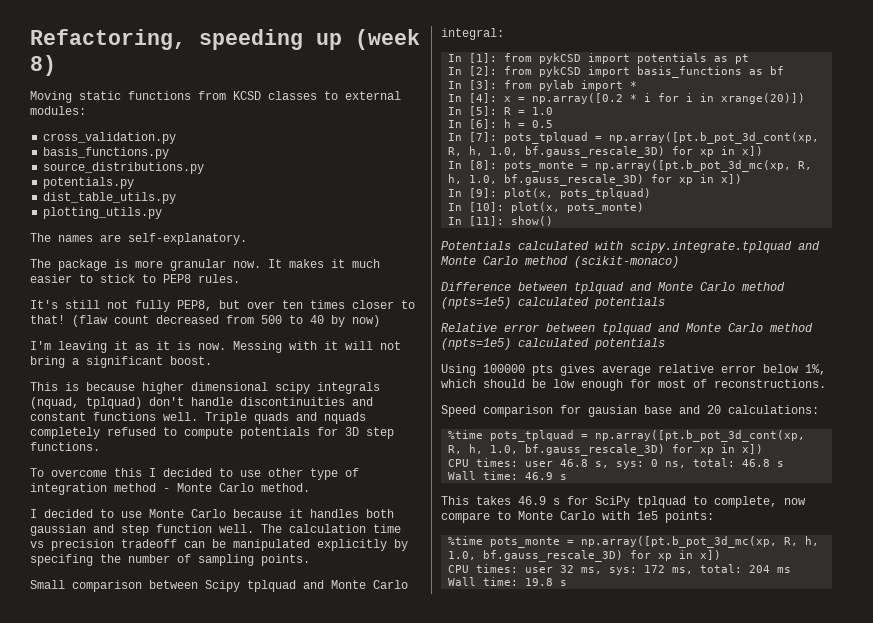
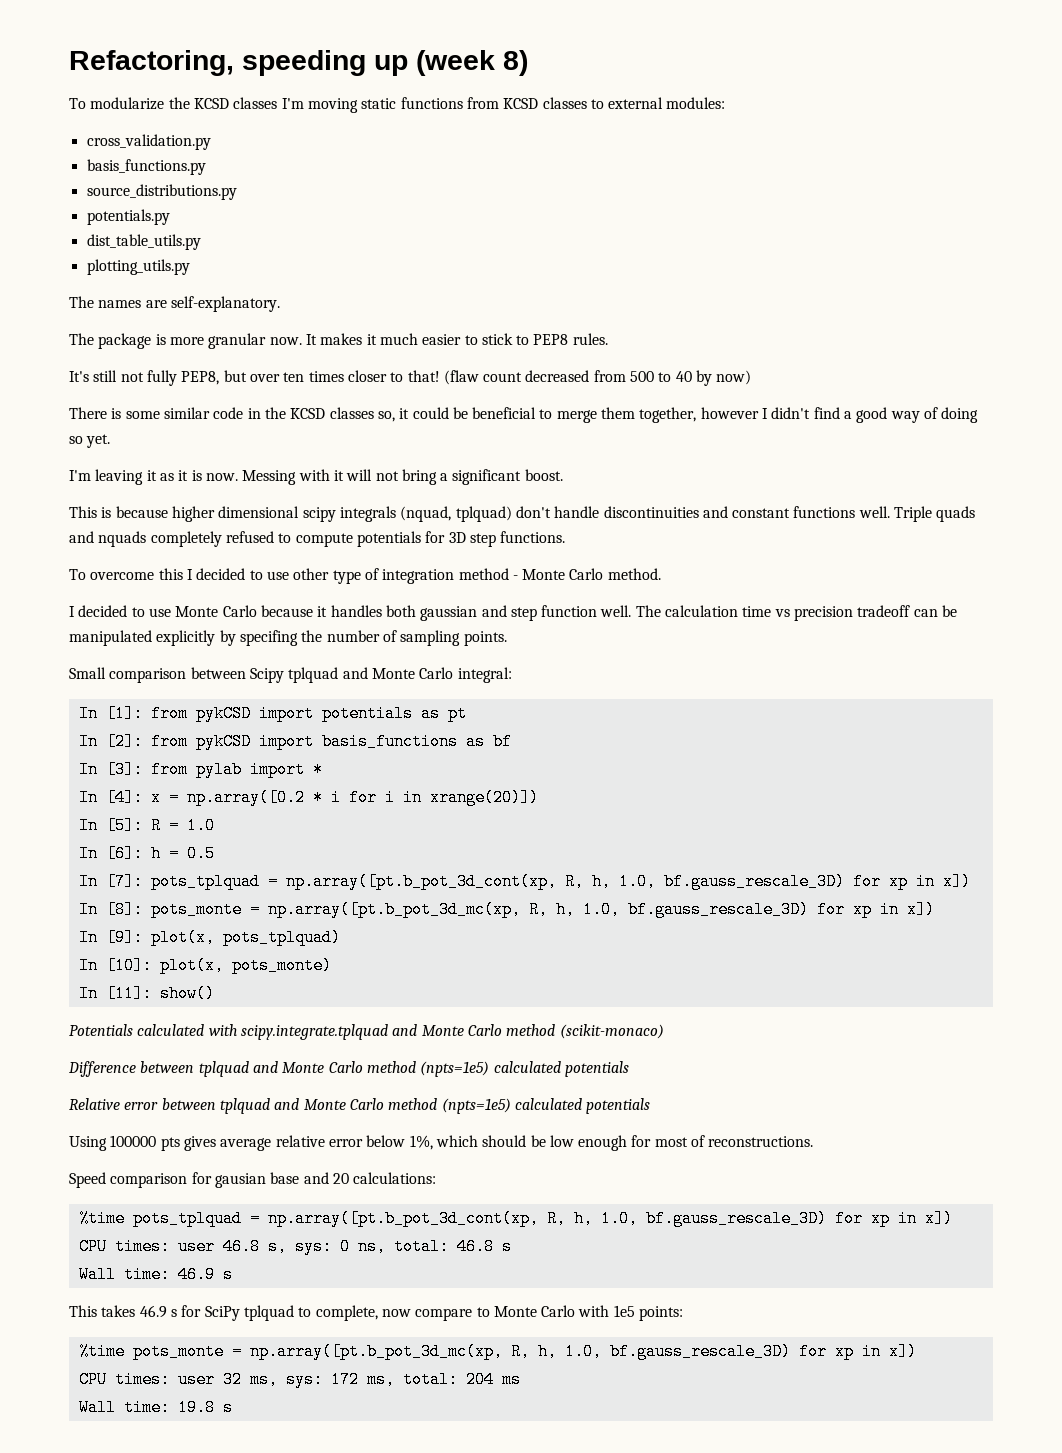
[30,91,72,103] Moving -> [69,97,358,113] To modularize the KCSD classes I'm moving
(380, 321) none -> [69,407,979,423] [69,434,111,448] // There is some similar code in the KCSD classes so, it could be beneficial to merge them together, however I didn't find a good way of doing so yet.

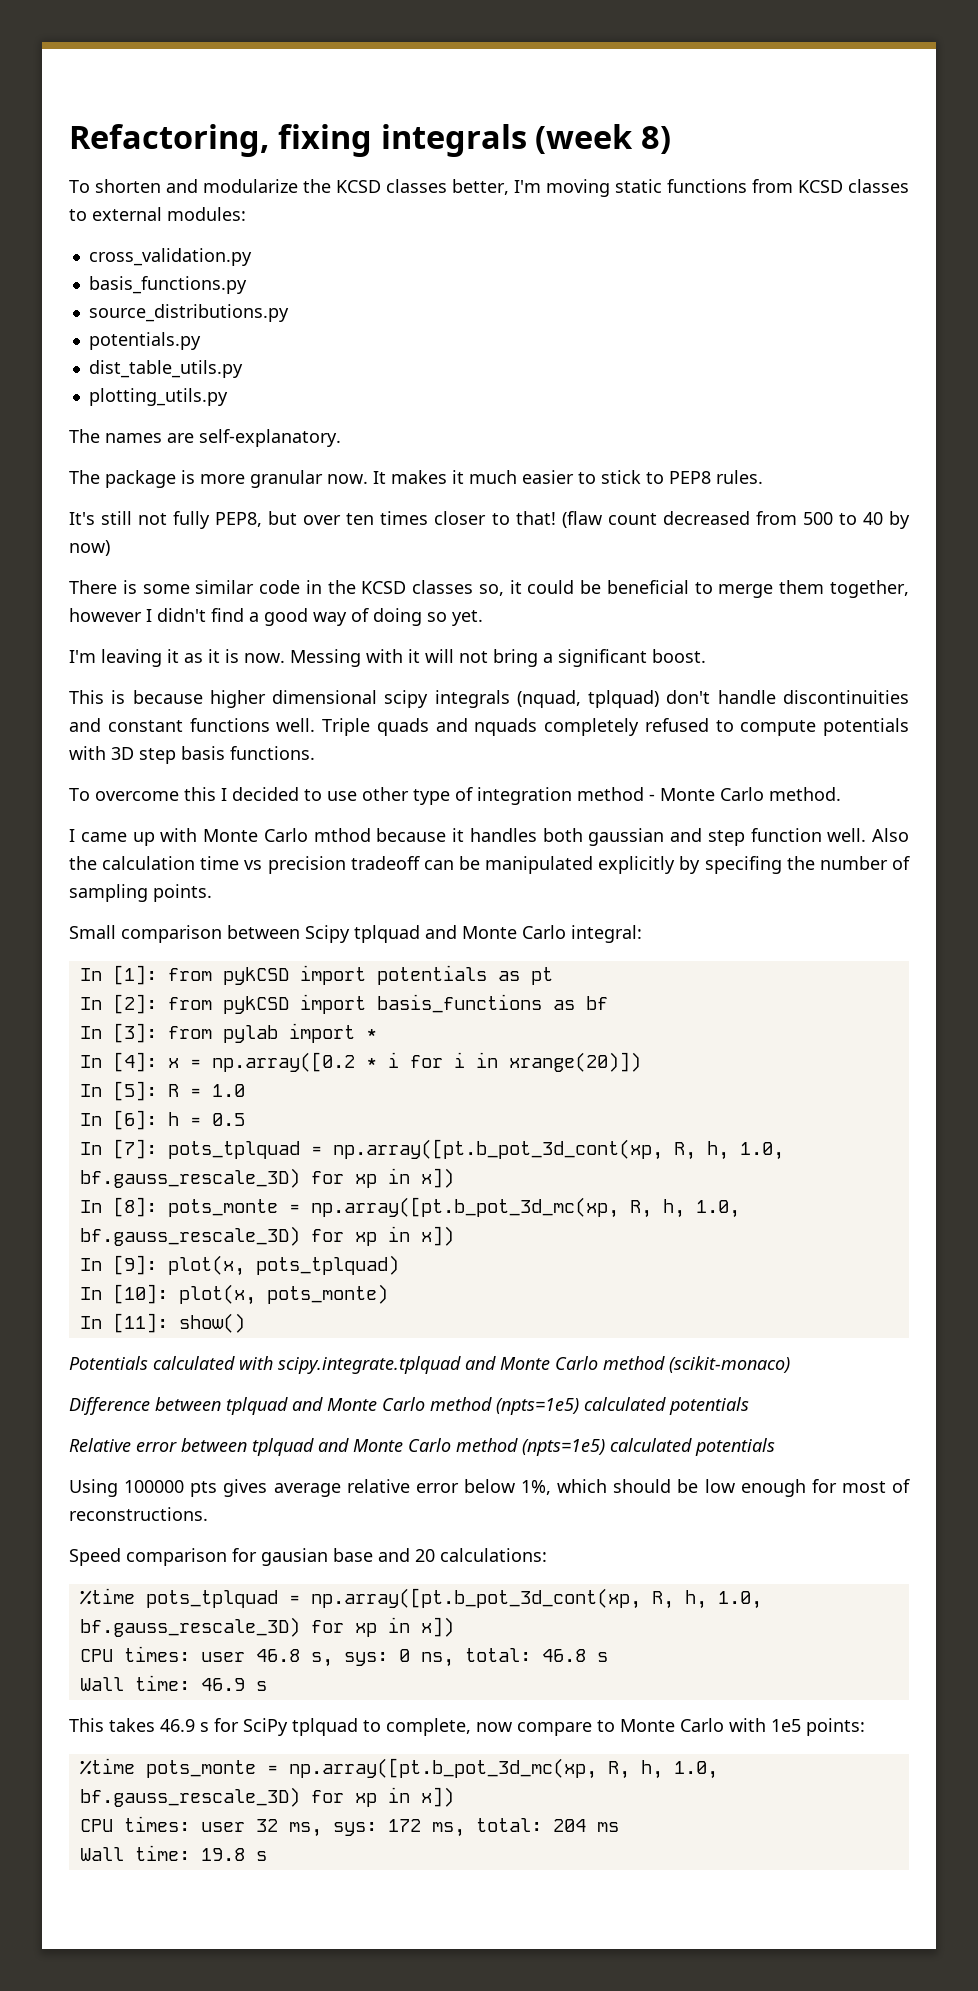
[242,50,408,76] speeding up -> [277,124,527,157] fixing integrals
(86, 103) none -> [95,179,198,193] shorten and
(278, 103) none -> [452,179,509,195] better,
[425,531,446,543] for -> [69,746,106,760] with
(496, 540) none -> [181,746,225,760] basis
[78,605,257,617] decided to use Monte Carlo -> [80,828,371,846] came up with Monte Carlo mthod
[635,605,661,617] The -> [872,828,909,842] [69,856,97,870] Also the

